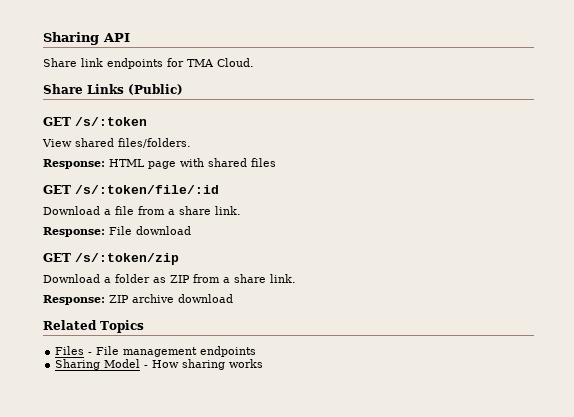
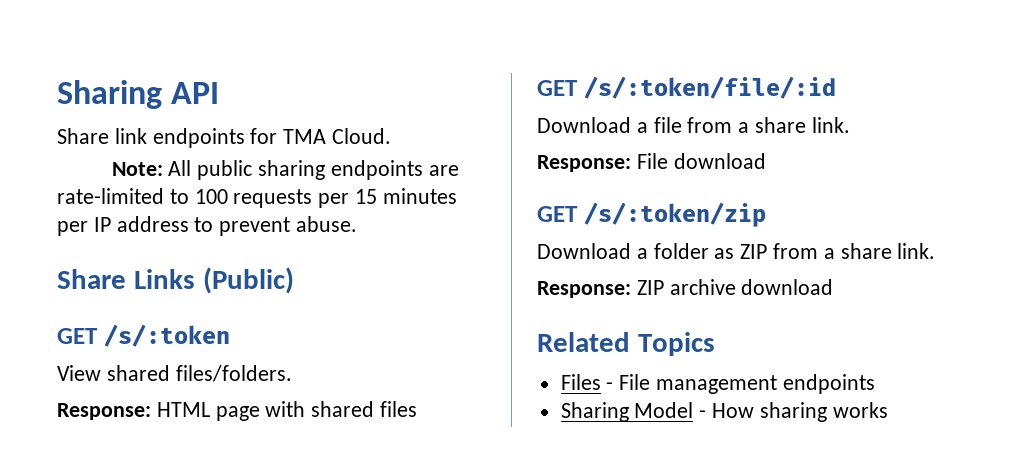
(254, 62) none -> [111,160,459,180] [57,188,457,208] [57,216,358,236] // Note: All public sharing endpoints are rate-limited to 100 requests per 15 minutes per IP address to prevent abuse.

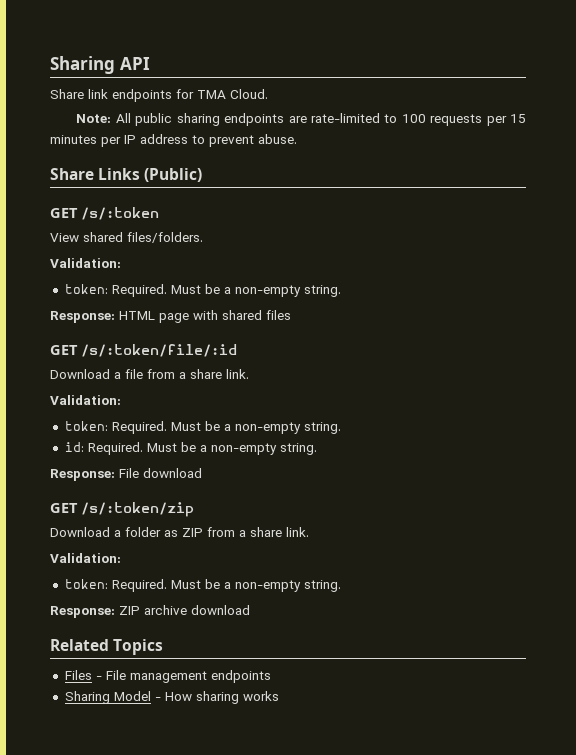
(292, 373) none -> [50,258,121,268] [64,284,341,297] // Validation: // token: Required. Must be a non-empty string.
(850, 125) none -> [50,395,121,405] [64,421,341,434] [64,442,317,455] // Validation: // token: Required. Must be a non-empty string. // id: Required. Must be a non-empty string.
(936, 251) none -> [50,553,121,563] [64,579,341,592] // Validation: // token: Required. Must be a non-empty string.

